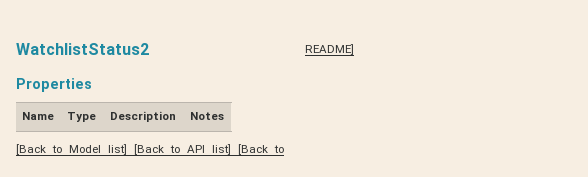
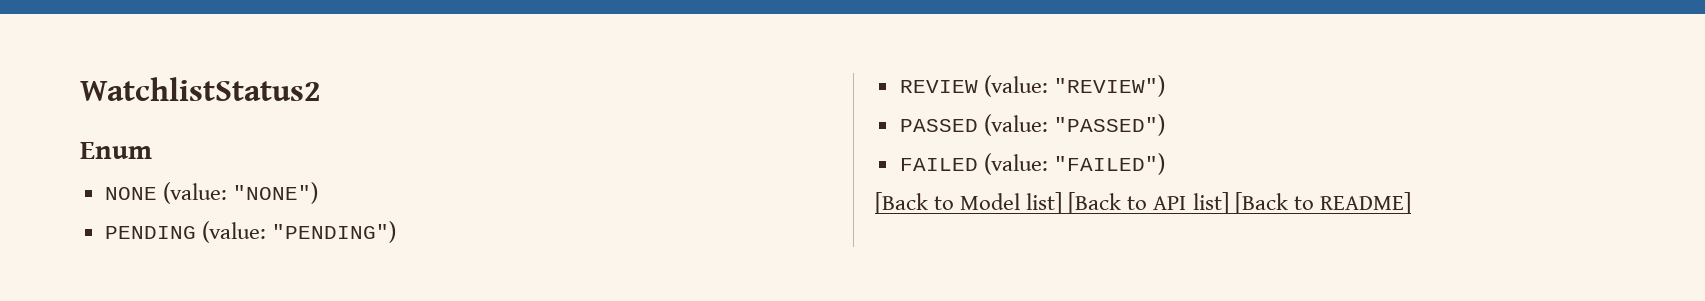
[16,78,92,92] [22,112,55,120] [67,112,97,122] [110,111,177,122] [190,112,225,120] Properties // Name | Type | Description | Notes -> [80,142,152,159] [104,182,318,204] [104,221,396,243] [899,75,1165,97] [899,114,1165,136] [899,153,1165,175] Enum // NONE (value: "NONE") // PENDING (value: "PENDING") // REVIEW (value: "REVIEW") // PASSED (value: "PASSED") // FAILED (value: "FAILED")

